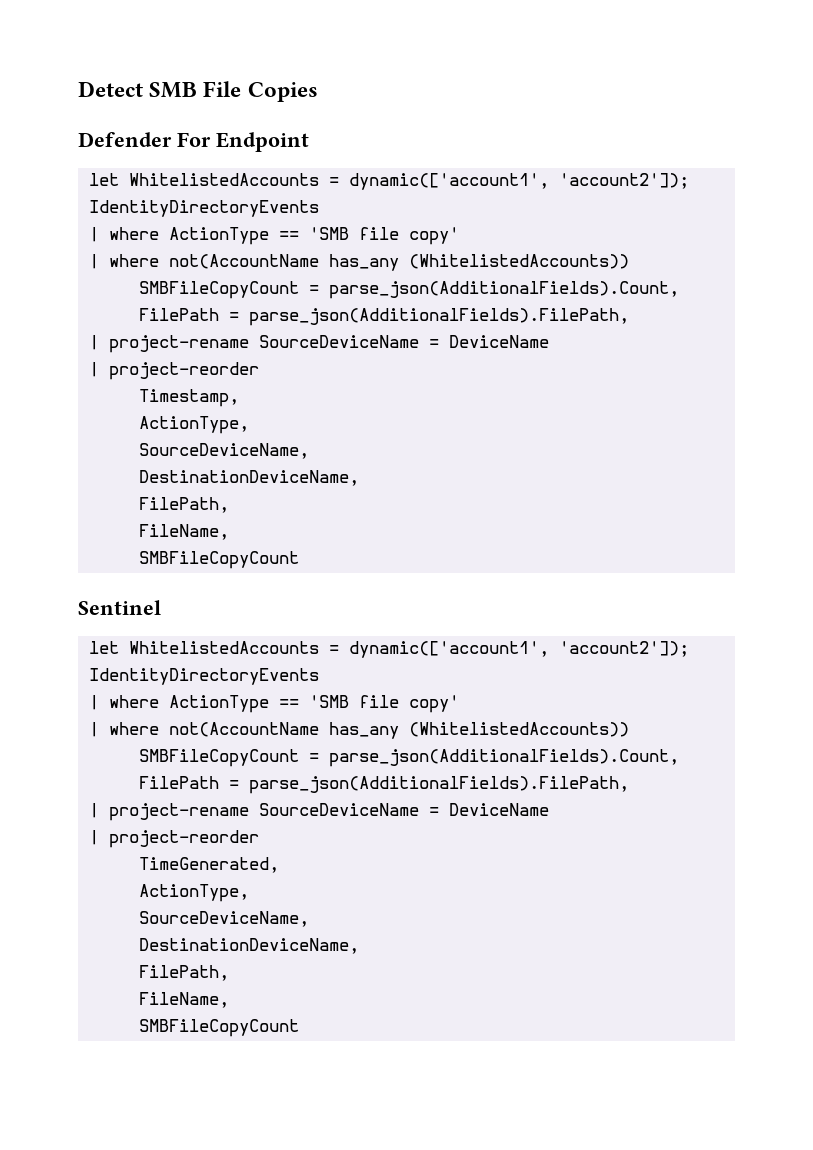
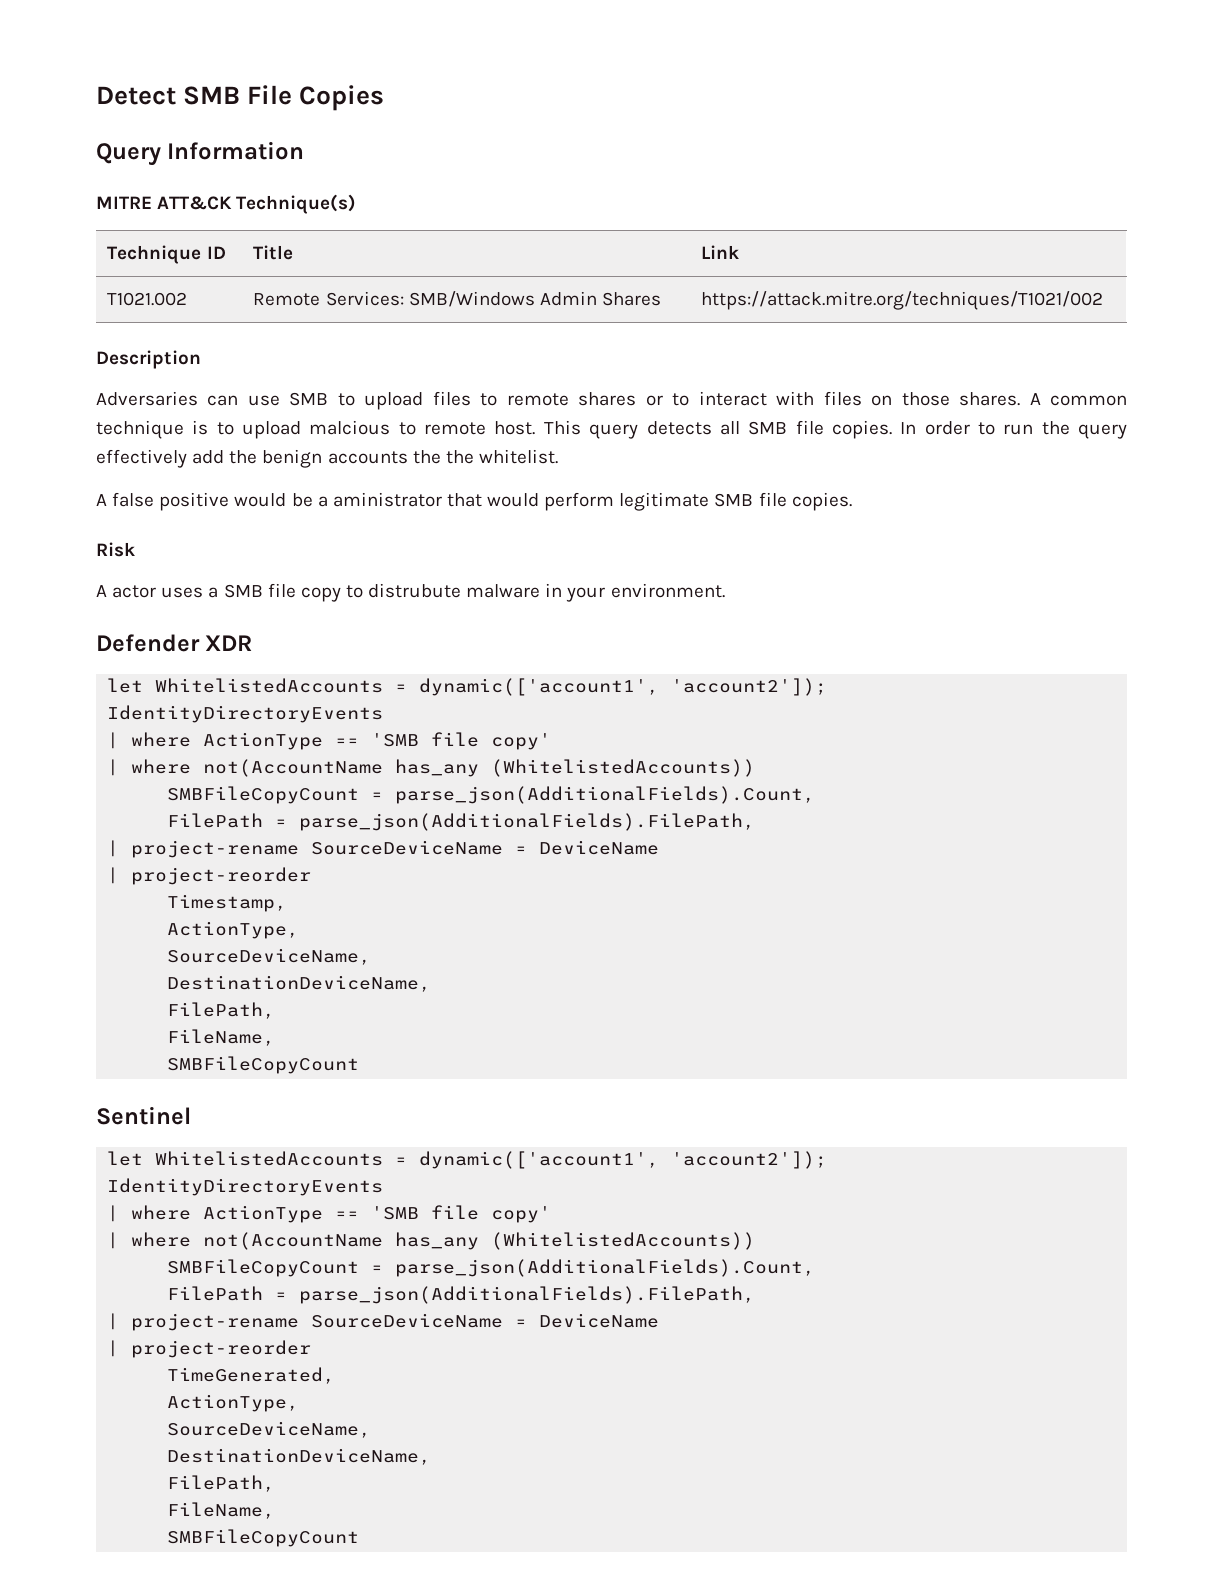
(318, 92) none -> [96,141,305,166] [96,194,357,214] [107,245,226,264] [253,245,294,260] [701,245,740,259] [107,292,188,306] [253,291,661,307] [701,291,1104,310] [96,350,201,369] [96,391,1128,410] [96,420,1128,439] [96,449,558,468] [96,492,852,511] [96,542,135,557] [96,583,725,602] // Query Information // MITRE ATT&CK Technique(s) // Technique ID | Title | Link // T1021.002 | Remote Services: SMB/Windows Admin Shares | https://attack.mitre.org/techniques/T1021/002 // Description // Adversaries can use SMB to upload files to remote shares or to interact with files on those shares. A common technique is to upload malcious to remote host. This query detects all SMB file copies. In order to run the query effectively add the benign accounts the the whitelist. // A false positive would be a aministrator that would perform legitimate SMB file copies. // Risk // A actor uses a SMB file copy to distrubute malware in your environment.
[177,132,309,152] For Endpoint -> [205,635,253,651] XDR

